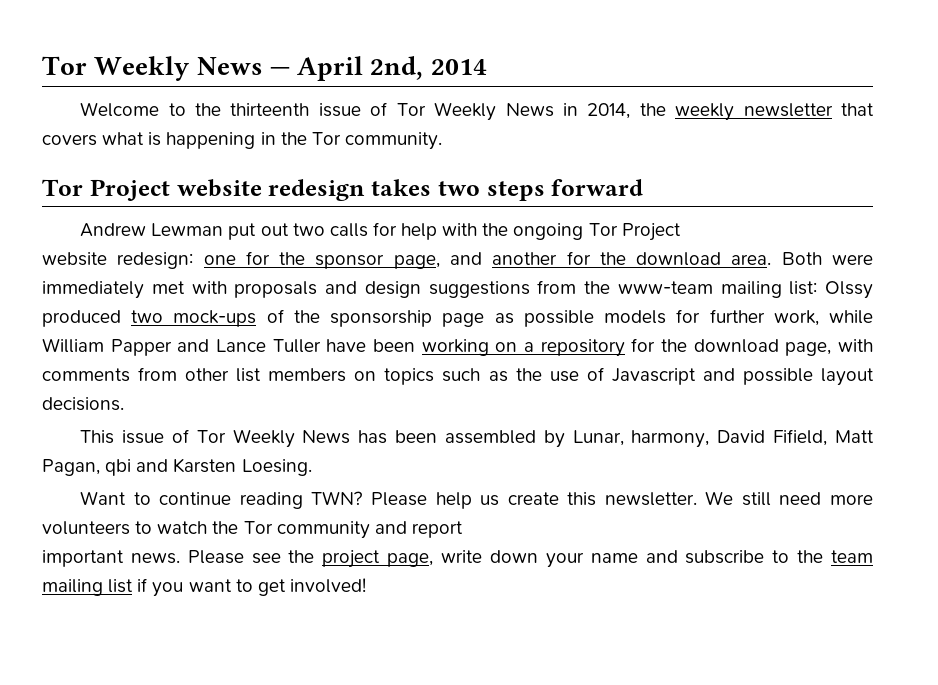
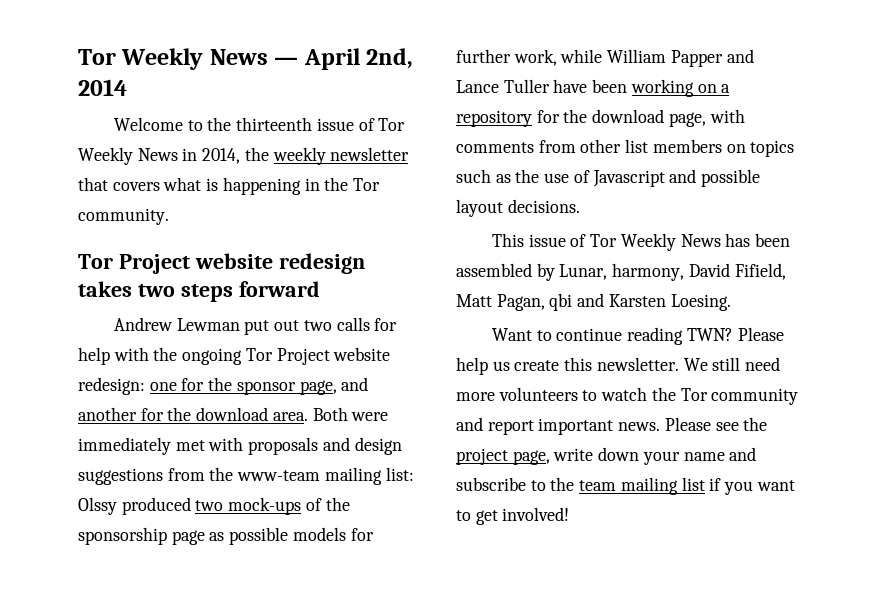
(681, 232) // -> (330, 356) none
(463, 529) // -> (534, 427) none

